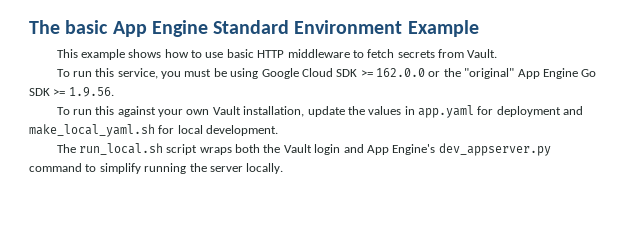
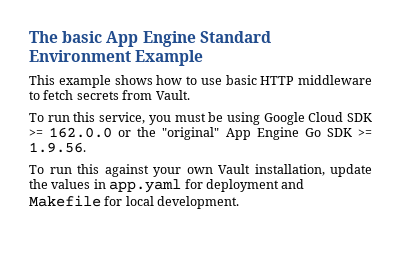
[29,124,155,137] make_local_yaml.sh -> [29,195,101,207] Makefile
[56,143,551,156] [29,163,284,174] // The run_local.sh script wraps both the Vault login and App Engine's dev_appserver.py command to simplify running the server locally. -> (240, 202) none

